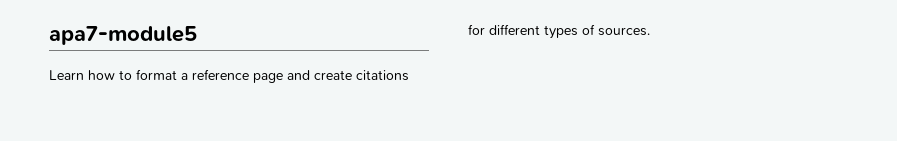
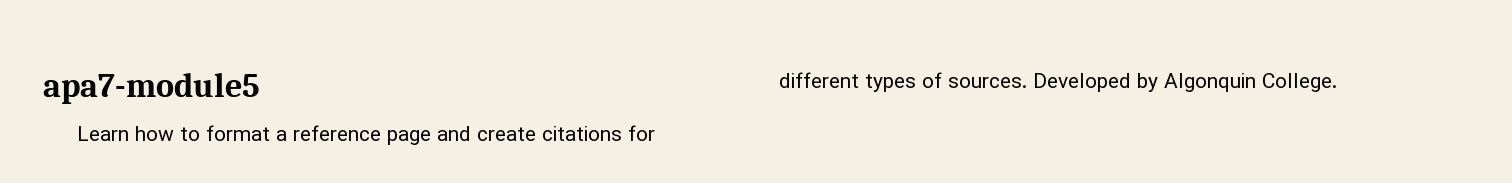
(650, 31) none -> [1033,73,1337,92] Developed by Algonquin College.

